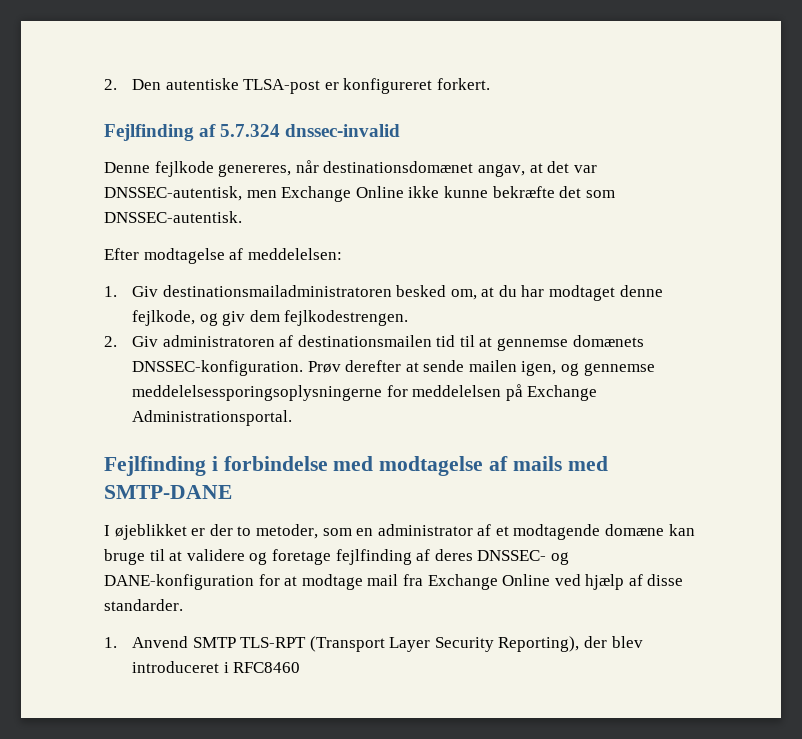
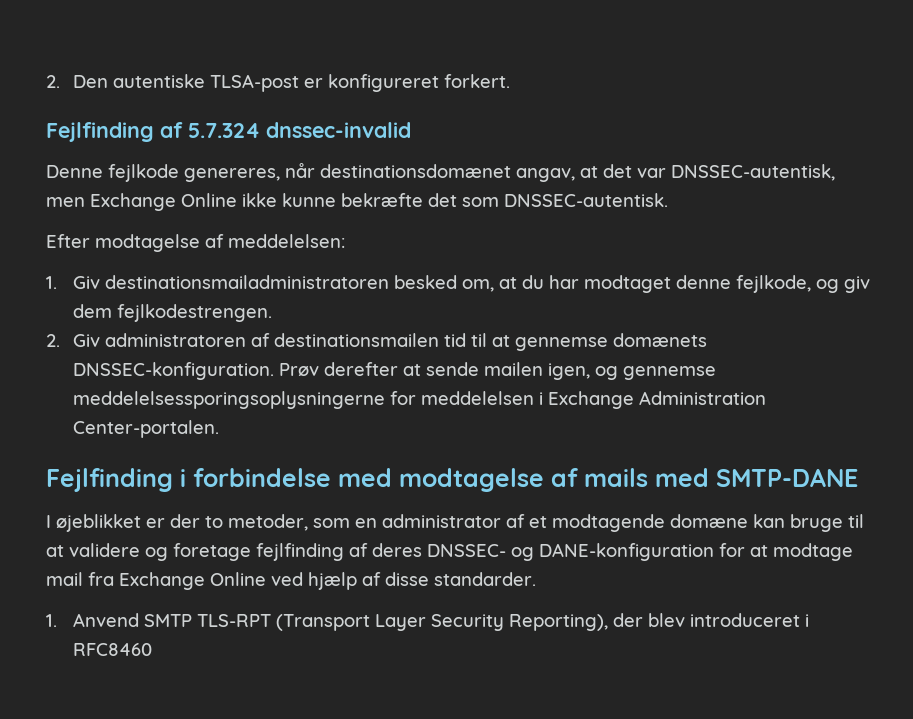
[505,384,598,401] [131,410,292,426] på Exchange Administrationsportal. -> [538,391,766,409] [72,420,219,438] i Exchange Administration Center-portalen.

